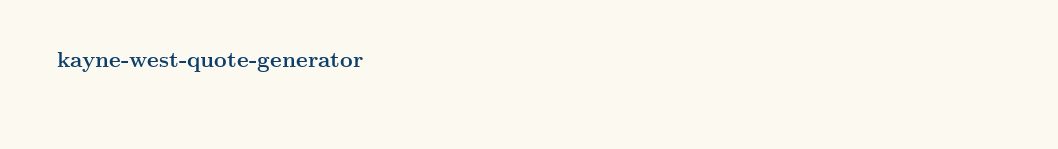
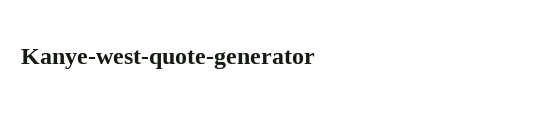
[57,52,363,72] kayne-west-quote-generator -> [21,49,315,69] Kanye-west-quote-generator

